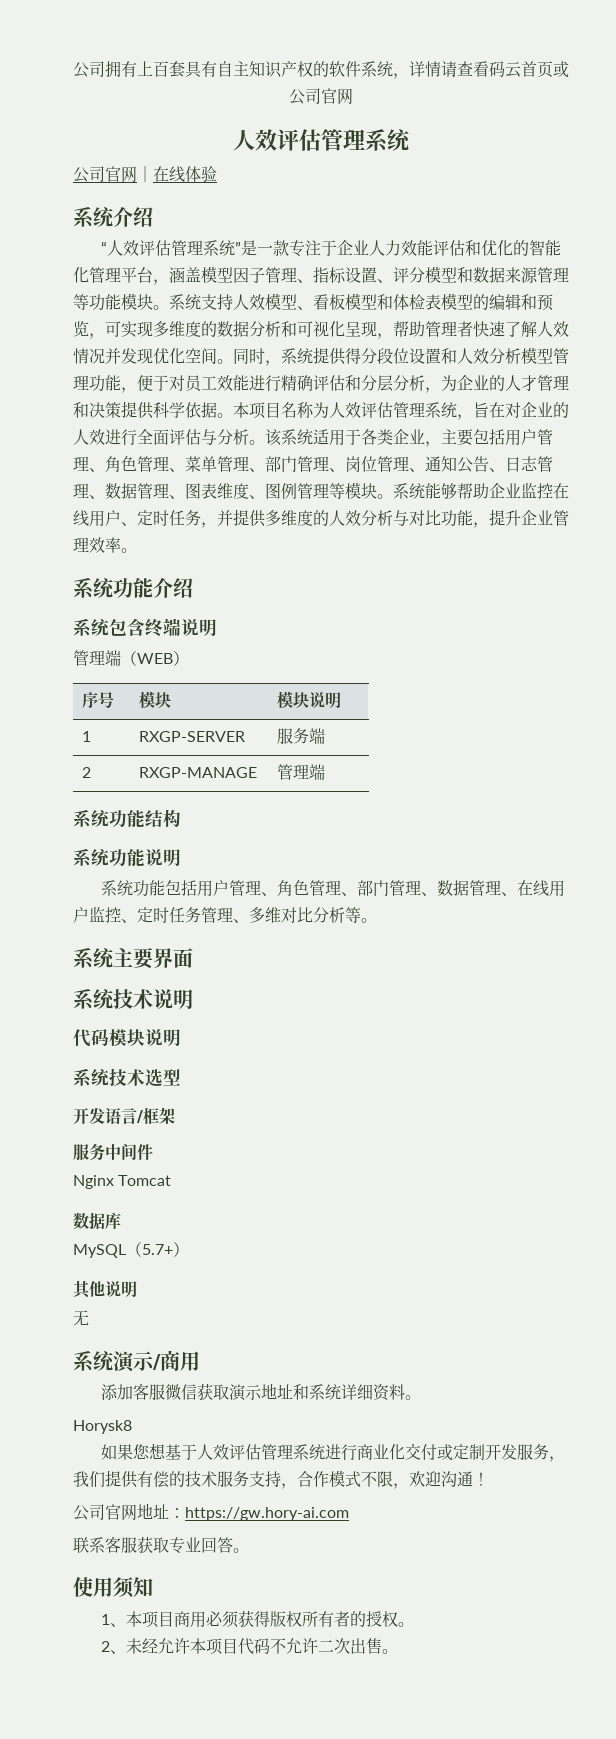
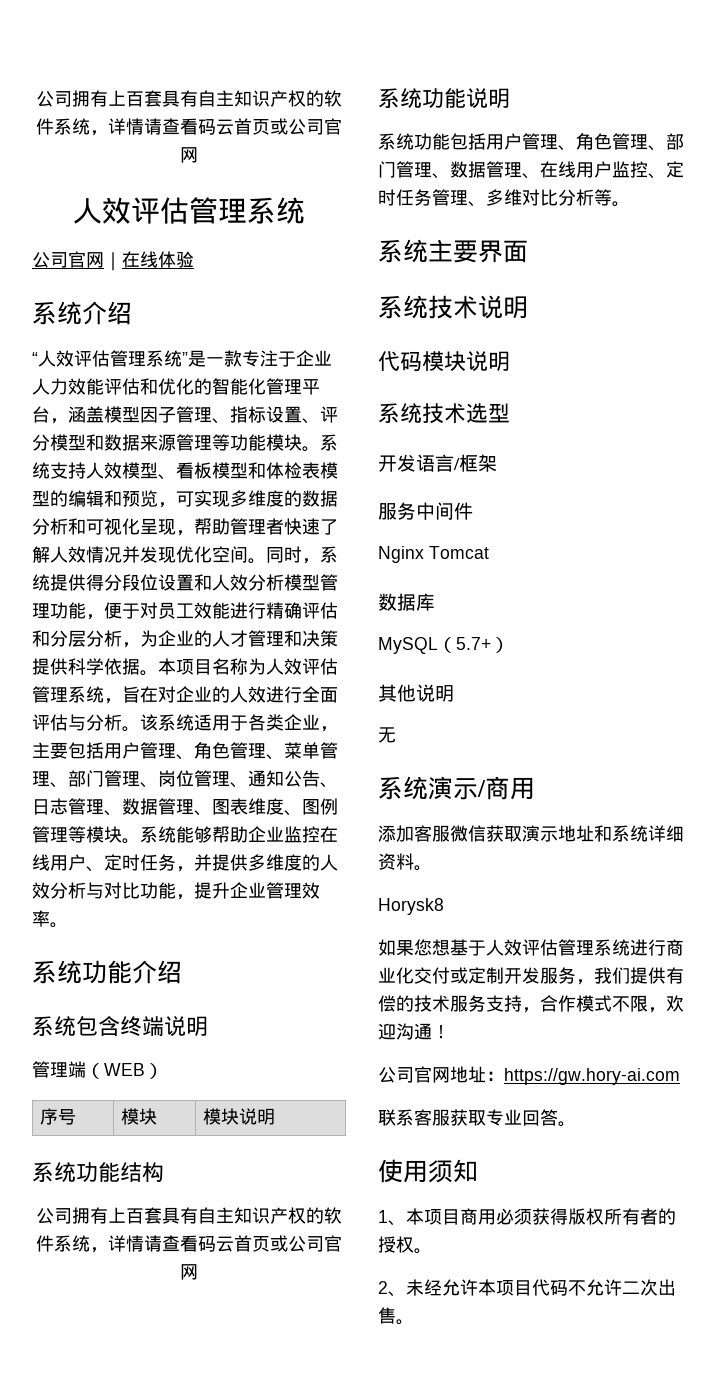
[82,731,92,742] [139,731,246,742] [277,728,326,744] [82,767,92,778] [139,767,258,778] [277,764,326,780] [73,809,181,828] // 1 | RXGP-SERVER | 服务端 // 2 | RXGP-MANAGE | 管理端 // 系统功能结构 -> [32,1162,164,1182] [36,1207,342,1224] [36,1235,342,1253] [180,1264,198,1280] // 系统功能结构 // 公司拥有上百套具有自主知识产权的软件系统，详情请查看码云首页或公司官网

